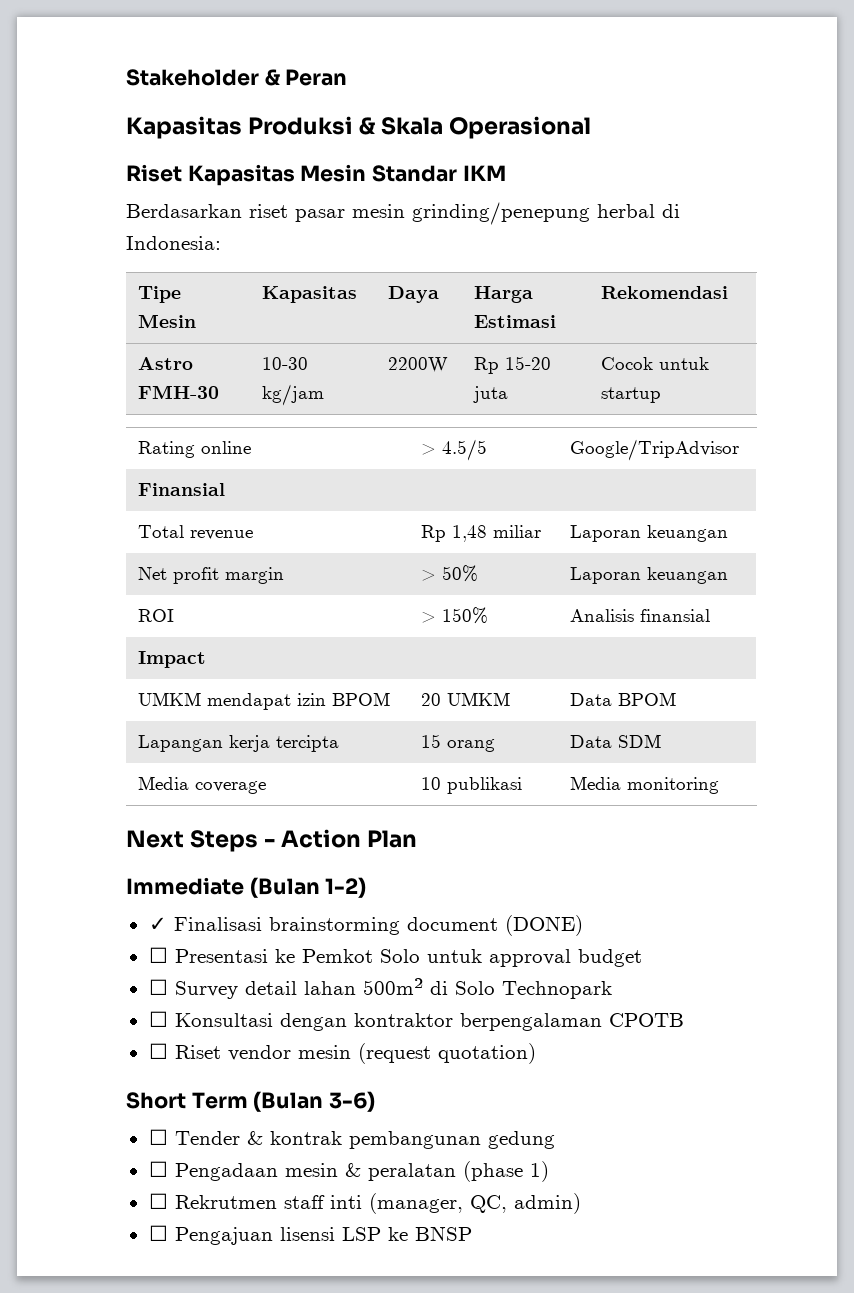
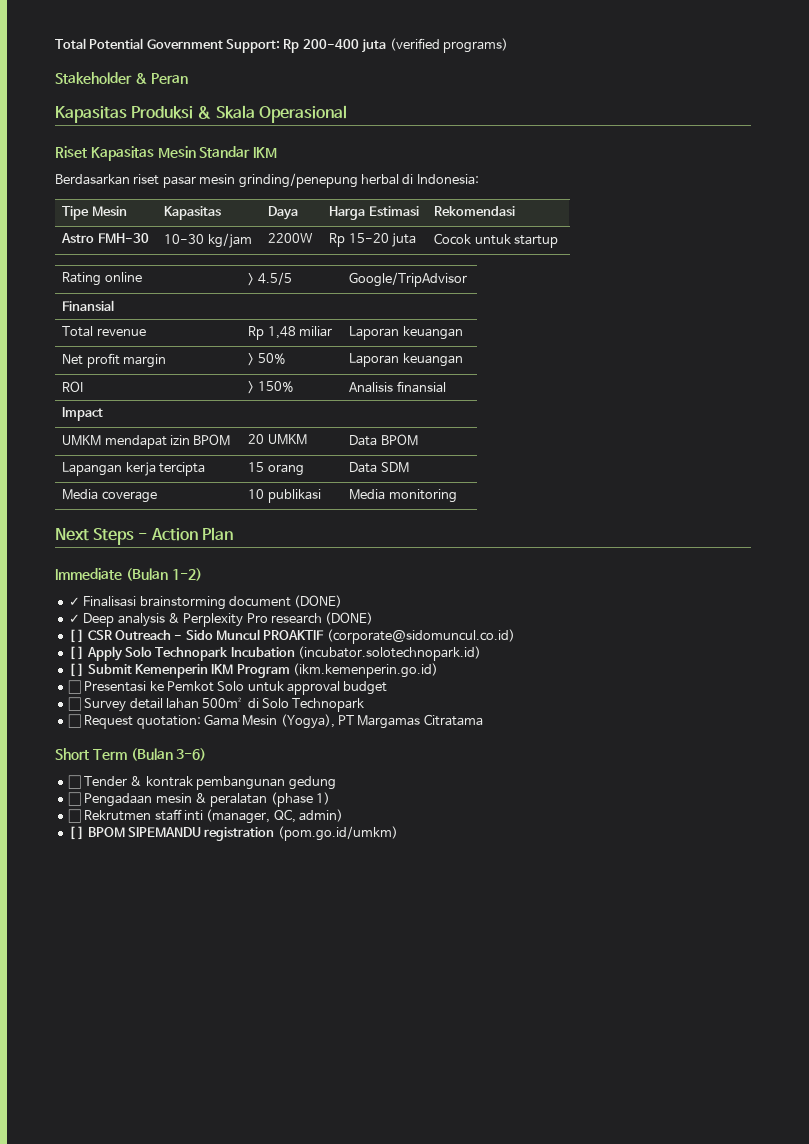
(126, 77) none -> [55,38,508,53] Total Potential Government Support: Rp 200-400 juta (verified programs) //
(583, 925) none -> [68,612,374,627] [68,629,515,644] [68,646,481,661] [68,663,438,678] // ✓ Deep analysis & Perplexity Pro research (DONE) // [ ] CSR Outreach - Sido Muncul PROAKTIF (corporate@sidomuncul.co.id) // [ ] Apply Solo Technopark Incubation (incubator.solotechnopark.id) // [ ] Submit Kemenperin IKM Program (ikm.kemenperin.go.id)
[174,1013,684,1031] [148,1043,536,1064] Konsultasi dengan kontraktor berpengalaman CPOTB // ☐ Riset vendor mesin (request quotation) -> [84,714,483,729] Request quotation: Gama Mesin (Yogya), PT Margamas Citratama
[148,1225,472,1245] ☐ Pengajuan lisensi LSP ke BNSP -> [68,826,398,841] [ ] BPOM SIPEMANDU registration (pom.go.id/umkm)

